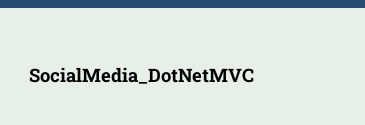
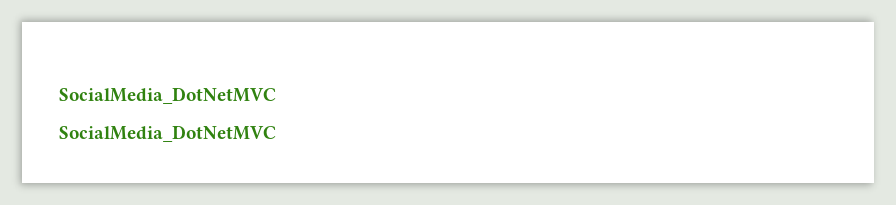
[29,67,254,84] SocialMedia_DotNetMVC -> [59,87,276,104] [59,125,276,142] SocialMedia_DotNetMVC // SocialMedia_DotNetMVC

